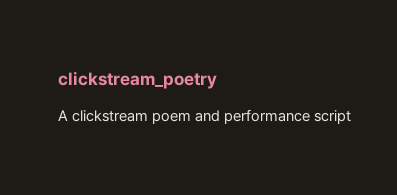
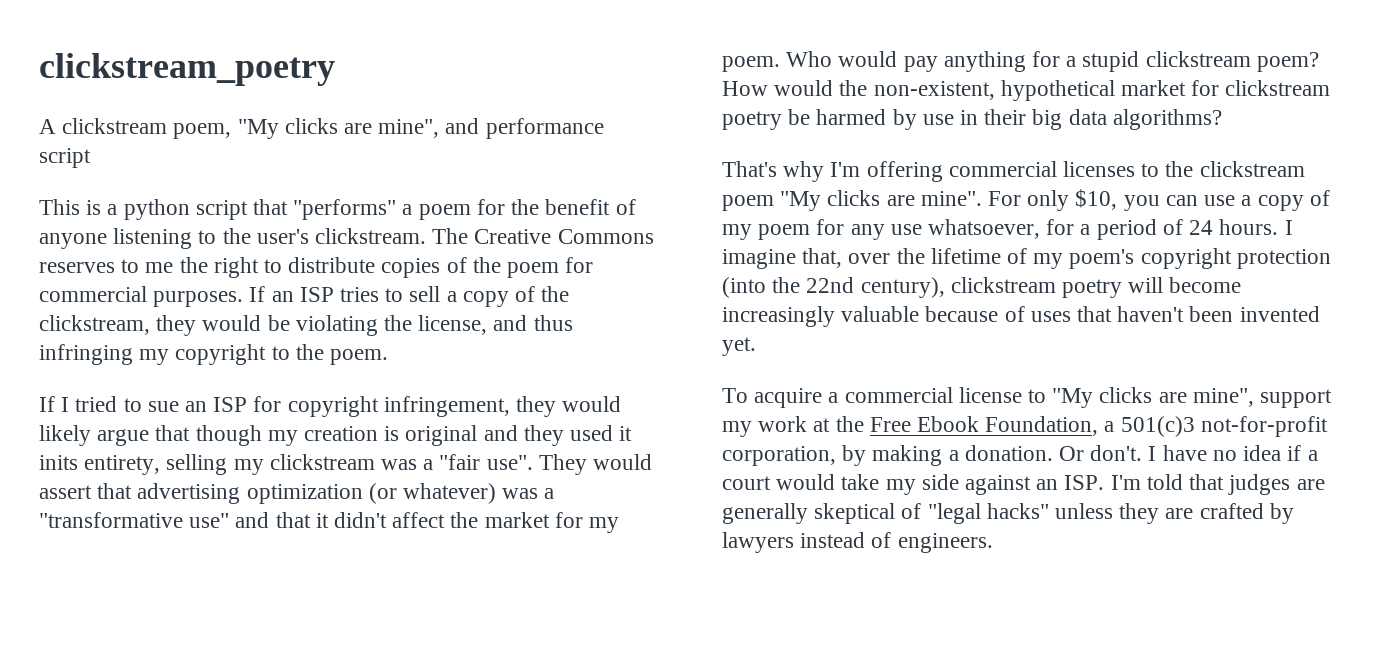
[152,109,352,124] poem and performance script -> [173,118,604,139] [39,148,91,168] [39,199,636,220] [39,228,654,249] [39,257,594,278] [39,286,570,307] [39,315,573,336] [39,344,389,365] [39,396,622,417] [39,425,633,446] [39,454,653,475] [39,483,555,504] [39,512,620,533] [722,51,1319,72] [722,80,1331,101] [722,109,1222,130] [722,161,1305,182] [722,189,1330,211] [722,219,1293,240] [722,248,1331,269] [722,277,1242,298] [722,306,1320,327] [722,337,756,356] [722,387,1333,408] [722,416,1328,437] [722,445,1318,466] [722,474,1325,495] [722,503,1294,524] [722,532,993,553] poem, "My clicks are mine", and performance script // This is a python script that "performs" a poem for the benefit of anyone listening to the user's clickstream. The Creative Commons reserves to me the right to distribute copies of the poem for commercial purposes. If an ISP tries to sell a copy of the clickstream, they would be violating the license, and thus infringing my copyright to the poem. // If I tried to sue an ISP for copyright infringement, they would likely argue that though my creation is original and they used it inits entirety, selling my clickstream was a "fair use". They would assert that advertising optimization (or whatever) was a "transformative use" and that it didn't affect the market for my poem. Who would pay anything for a stupid clickstream poem? How would the non-existent, hypothetical market for clickstream poetry be harmed by use in their big data algorithms? // That's why I'm offering commercial licenses to the clickstream poem "My clicks are mine". For only $10, you can use a copy of my poem for any use whatsoever, for a period of 24 hours. I imagine that, over the lifetime of my poem's copyright protection (into the 22nd century), clickstream poetry will become increasingly valuable because of uses that haven't been invented yet. // To acquire a commercial license to "My clicks are mine", support my work at the Free Ebook Foundation, a 501(c)3 not-for-profit corporation, by making a donation. Or don't. I have no idea if a court would take my side against an ISP. I'm told that judges are generally skeptical of "legal hacks" unless they are crafted by lawyers instead of engineers.

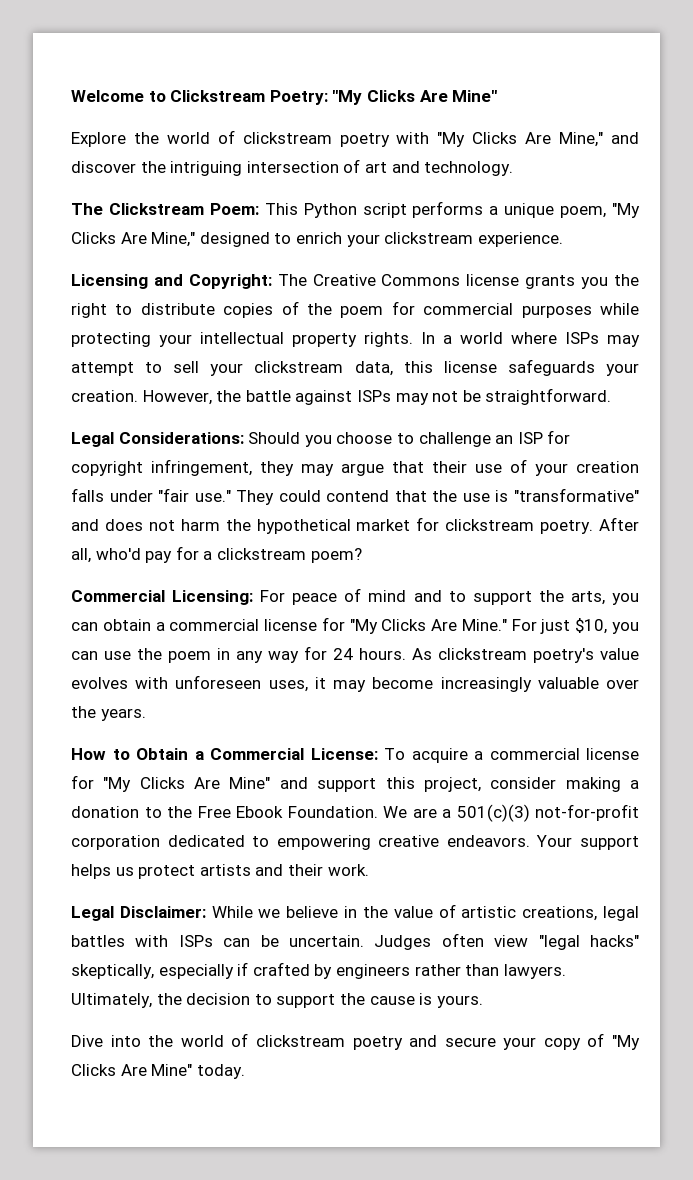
[39,53,335,86] [39,118,604,139] [39,148,91,168] [39,199,636,220] [39,228,654,249] [39,259,174,273] clickstream_poetry // A clickstream poem, "My clicks are mine", and performance script // This is a python script that "performs" a poem for the benefit of anyone listening to the user's clickstream. The Creative Commons reserves to me -> [71,90,498,105] [71,130,640,147] [71,159,514,176] [71,201,640,218] [71,232,563,247] [71,274,609,289] Welcome to Clickstream Poetry: "My Clicks Are Mine" // Explore the world of clickstream poetry with "My Clicks Are Mine," and discover the intriguing intersection of art and technology. // The Clickstream Poem: This Python script performs a unique poem, "My Clicks Are Mine," designed to enrich your clickstream experience. // Licensing and Copyright: The Creative Commons license grants you
[153,286,570,307] [39,315,573,336] [39,344,389,365] [39,396,179,412] purposes. If an ISP tries to sell a copy of the clickstream, they would be violating the license, and thus infringing my copyright to the poem. // If I tried to sue -> [521,303,639,318] [71,332,640,347] [71,359,639,376] [71,388,612,405] [71,432,491,447] purposes while protecting your intellectual property rights. In a world where ISPs may attempt to sell your clickstream data, this license safeguards your creation. However, the battle against ISPs may not be straightforward. // Legal Considerations: Should you choose to challenge
[562,396,622,412] [39,425,633,446] [39,454,653,475] [39,483,555,504] [39,512,620,533] [722,51,1319,72] [722,80,1331,101] [722,109,1222,130] [722,161,1305,182] [722,189,1330,211] [722,219,1293,240] [722,248,1331,269] [722,277,1242,298] [722,306,1320,327] [722,337,756,356] would likely argue that though my creation is original and they used it inits entirety, selling my clickstream was a "fair use". They would assert that advertising optimization (or whatever) was a "transformative use" and that it didn't affect the market for my poem. Who would pay anything for a stupid clickstream poem? How would the non-existent, hypothetical market for clickstream poetry be harmed by use in their big data algorithms? // That's why I'm offering commercial licenses to the clickstream poem "My clicks are mine". For only $10, you can use a copy of my poem for any use whatsoever, for a period of 24 hours. I imagine that, over the lifetime of my poem's copyright protection (into the 22nd century), clickstream poetry will become increasingly valuable because of uses that haven't been invented yet. // -> [301,459,639,476] [71,488,639,505] [71,517,639,534] [71,546,362,563] [71,588,639,605] [71,617,639,634] [71,646,639,663] [71,675,639,692] [71,706,146,721] [71,748,378,760] may argue that their use of your creation falls under "fair use." They could contend that the use is "transformative" and does not harm the hypothetical market for clickstream poetry. After all, who'd pay for a clickstream poem? // Commercial Licensing: For peace of mind and to support the arts, you can obtain a commercial license for "My Clicks Are Mine." For just $10, you can use the poem in any way for 24 hours. As clickstream poetry's value evolves with unforeseen uses, it may become increasingly valuable over the years. // How to Obtain a Commercial License:
[1028,387,1333,408] [722,416,1328,437] [722,445,1318,466] [722,474,1325,495] [722,503,1294,524] [722,532,993,553] to "My clicks are mine", support my work at the Free Ebook Foundation, a 501(c)3 not-for-profit corporation, by making a donation. Or don't. I have no idea if a court would take my side against an ISP. I'm told that judges are generally skeptical of "legal hacks" unless they are crafted by lawyers instead of engineers. -> [71,775,640,792] [71,804,639,822] [71,835,639,850] [71,864,369,879] [71,904,639,921] [71,933,639,950] [71,962,566,979] [71,993,483,1008] [71,1033,640,1050] [71,1064,245,1079] for "My Clicks Are Mine" and support this project, consider making a donation to the Free Ebook Foundation. We are a 501(c)(3) not-for-profit corporation dedicated to empowering creative endeavors. Your support helps us protect artists and their work. // Legal Disclaimer: While we believe in the value of artistic creations, legal battles with ISPs can be uncertain. Judges often view "legal hacks" skeptically, especially if crafted by engineers rather than lawyers. Ultimately, the decision to support the cause is yours. // Dive into the world of clickstream poetry and secure your copy of "My Clicks Are Mine" today.

